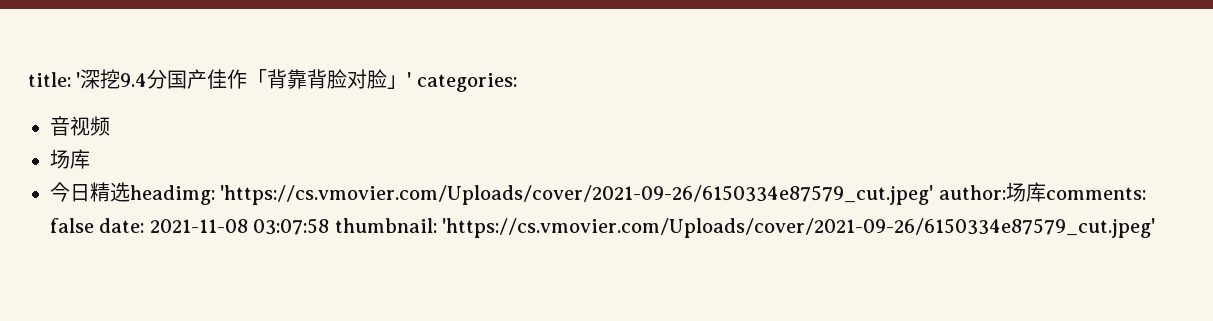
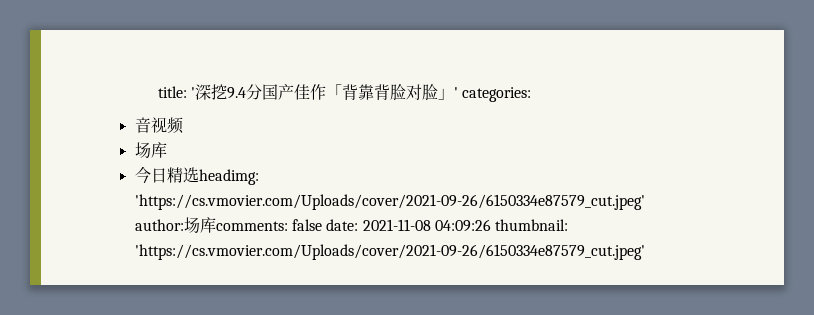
[253,218,330,235] 03:07:58 -> [434,219,491,232] 04:09:26

